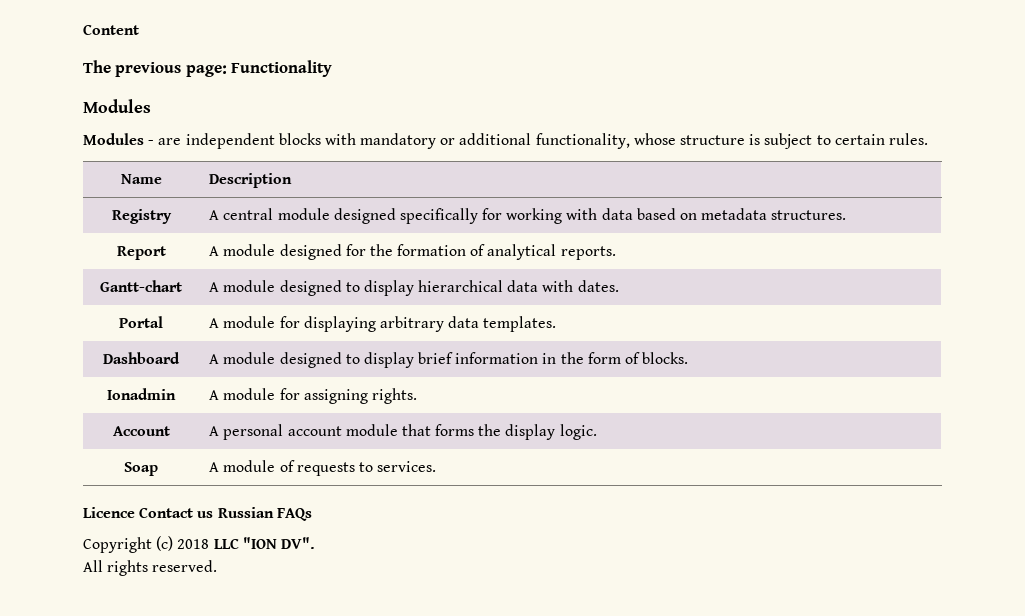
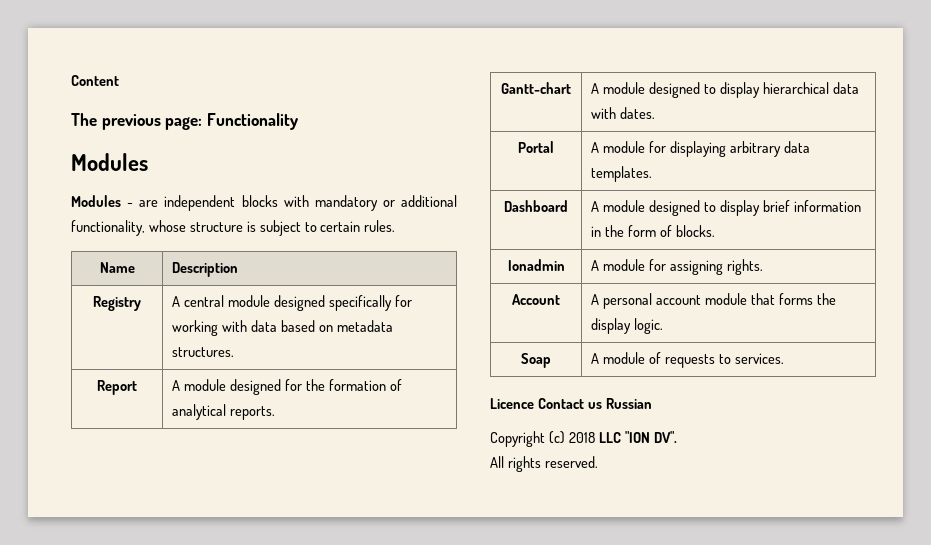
[276,508,312,521] FAQs -> (652, 403) none

